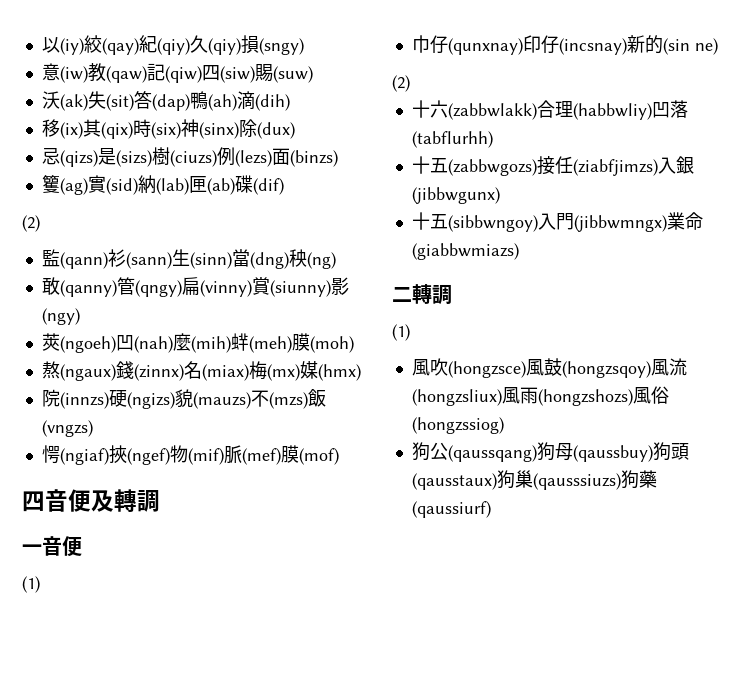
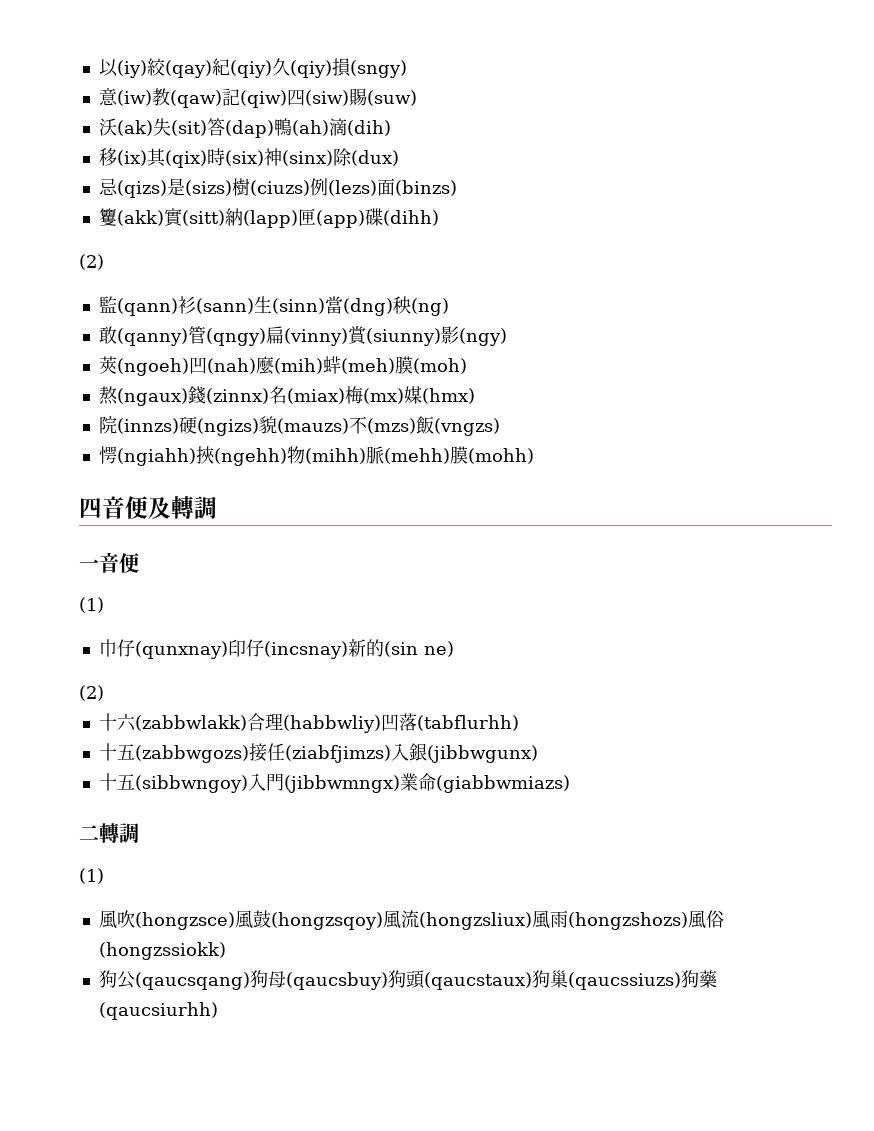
[59,175,284,195] (ag)實(sid)納(lab)匣(ab)碟(dif) -> [116,208,439,228] (akk)實(sitt)納(lapp)匣(app)碟(dihh)
[59,445,339,465] (ngiaf)挾(ngef)物(mif)脈(mef)膜(mof) -> [116,446,534,466] (ngiahh)挾(ngehh)物(mihh)脈(mehh)膜(mohh)
[411,417,504,434] (hongzssiog) -> [98,942,226,960] (hongzssiokk)
[447,442,689,462] [411,470,657,490] [411,501,491,518] (qaussqang)狗母(qaussbuy)狗頭(qausstaux)狗巢(qausssiuzs)狗藥(qaussiurf) -> [134,970,717,990] [98,1002,218,1020] (qaucsqang)狗母(qaucsbuy)狗頭(qaucstaux)狗巢(qaucssiuzs)狗藥(qaucsiurhh)

